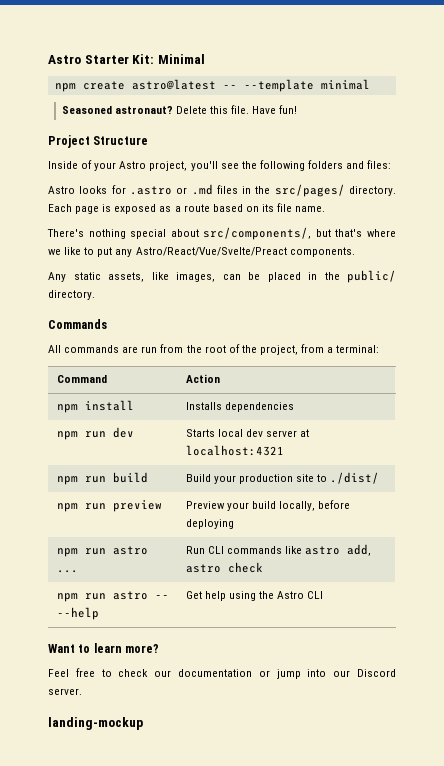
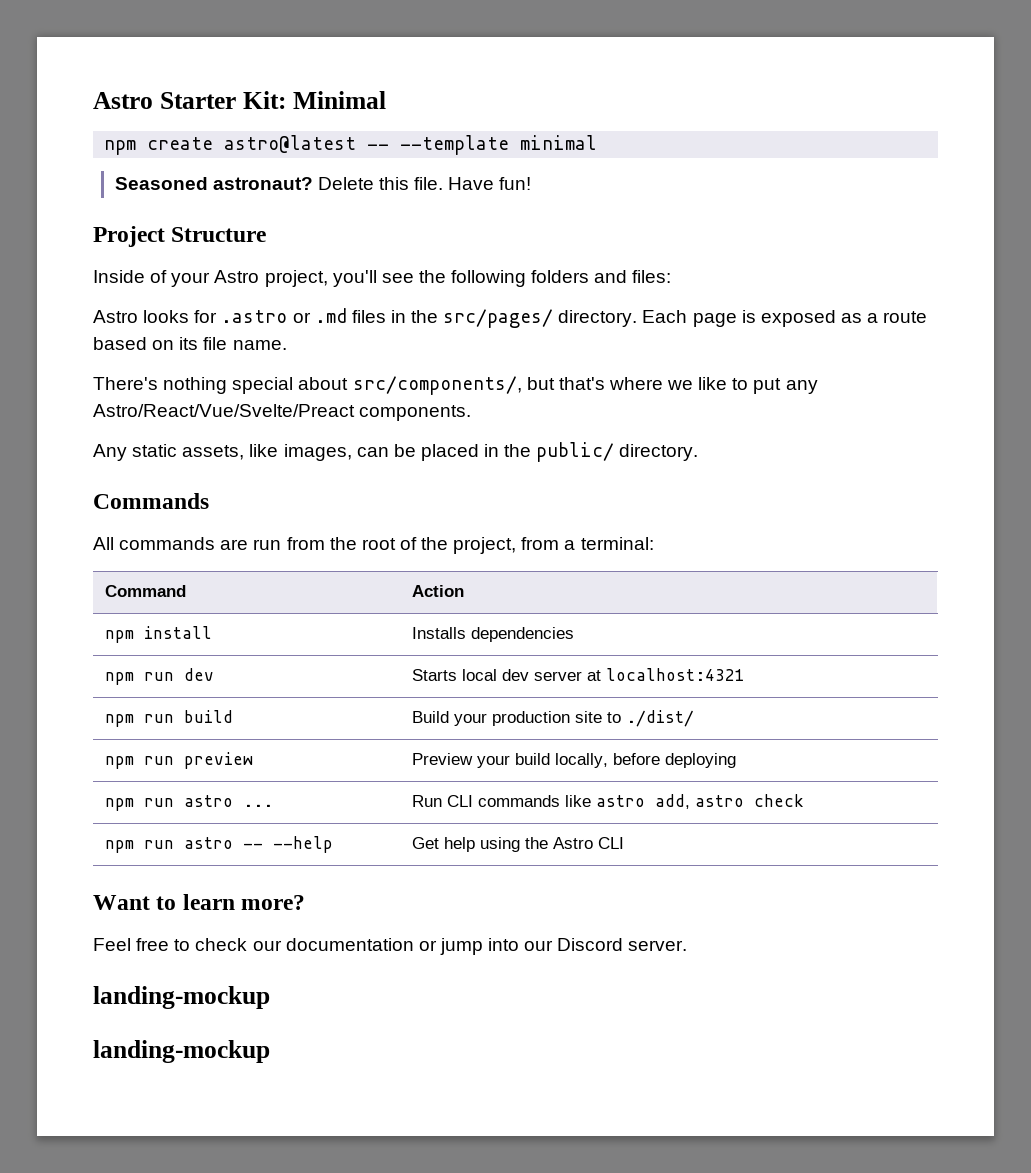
(143, 723) none -> [93,1040,270,1063] // landing-mockup

